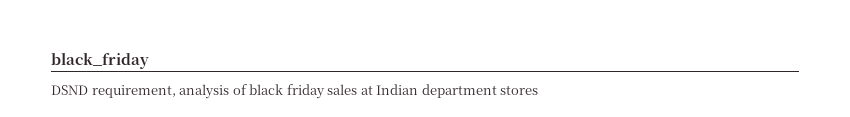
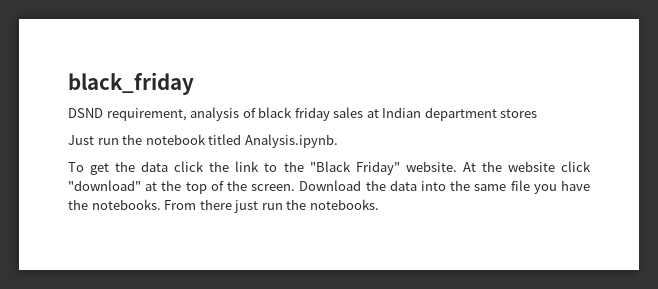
(539, 90) none -> [68,134,338,148] [68,161,591,175] [68,180,590,194] [68,199,379,213] // Just run the notebook titled Analysis.ipynb. // To get the data click the link to the "Black Friday" website. At the website click "download" at the top of the screen. Download the data into the same file you have the notebooks. From there just run the notebooks.

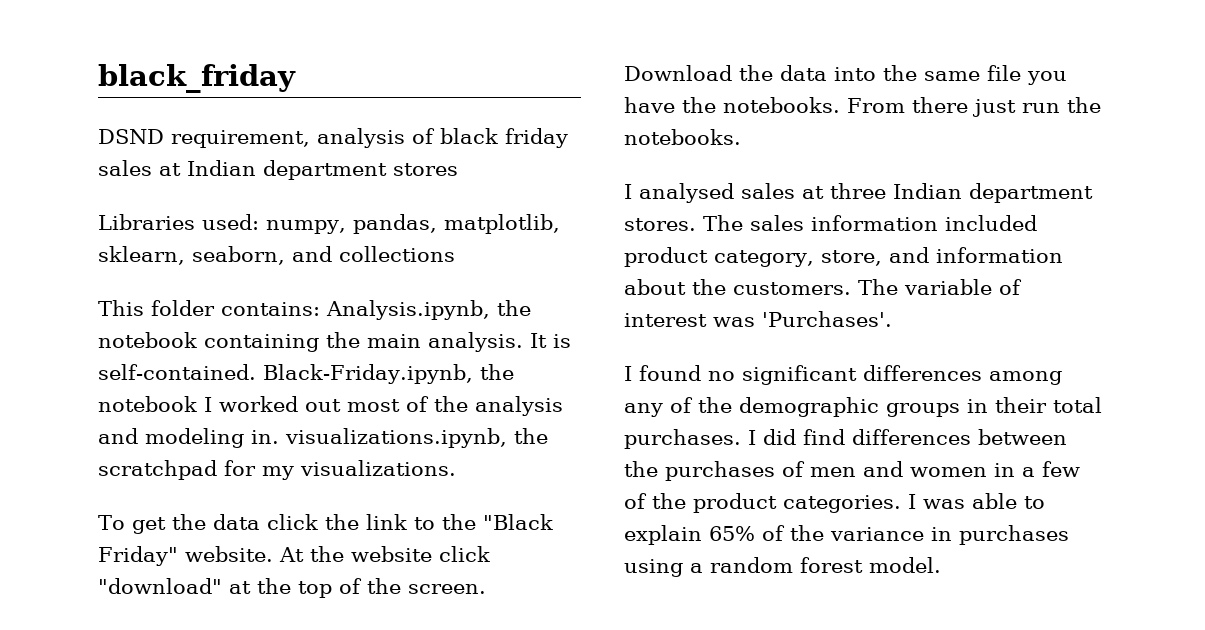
[68,134,338,148] Just run the notebook titled Analysis.ipynb. -> [98,214,560,234] [98,246,455,265] [98,300,531,320] [98,332,571,352] [98,364,514,384] [98,396,563,416] [98,428,548,448] [98,460,456,480] Libraries used: numpy, pandas, matplotlib, sklearn, seaborn, and collections // This folder contains: Analysis.ipynb, the notebook containing the main analysis. It is self-contained. Black-Friday.ipynb, the notebook I worked out most of the analysis and modeling in. visualizations.ipynb, the scratchpad for my visualizations.
(379, 204) none -> [624,183,1093,203] [624,215,1037,231] [624,247,1063,267] [624,279,1022,295] [624,311,892,327] [624,365,1062,385] [624,397,1102,417] [624,429,1067,449] [624,461,1080,481] [624,493,1045,513] [624,525,1069,545] [624,557,941,577] // I analysed sales at three Indian department stores. The sales information included product category, store, and information about the customers. The variable of interest was 'Purchases'. // I found no significant differences among any of the demographic groups in their total purchases. I did find differences between the purchases of men and women in a few of the product categories. I was able to explain 65% of the variance in purchases using a random forest model.

